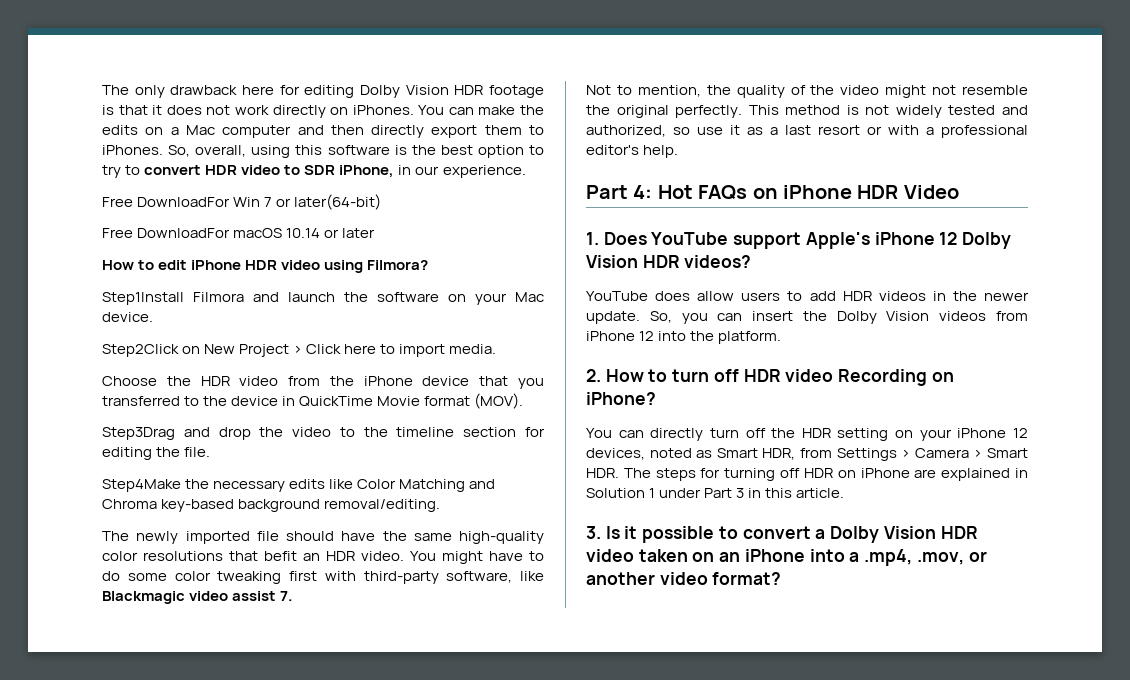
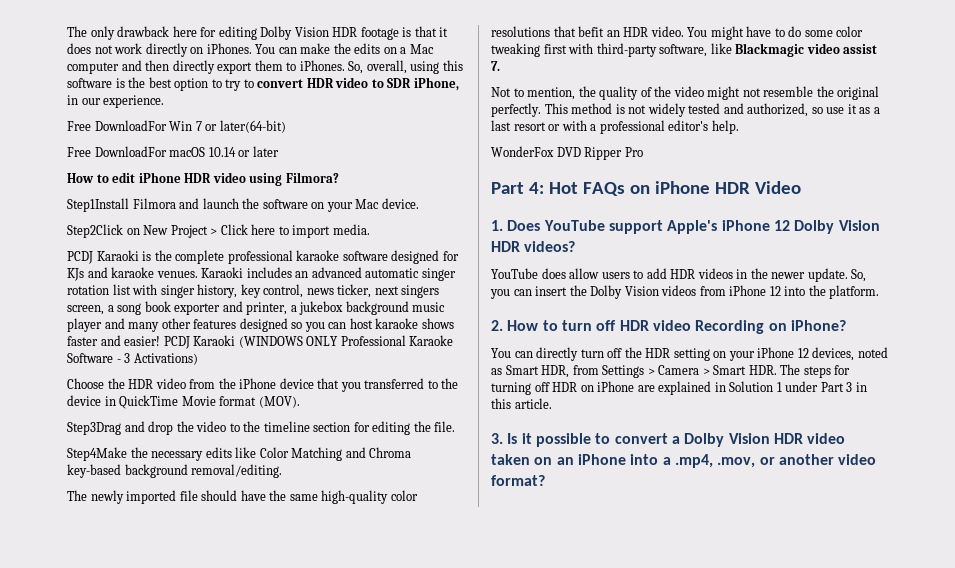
(497, 349) none -> [67,250,459,264] [67,267,456,281] [67,284,440,298] [67,301,446,315] [67,318,454,332] [67,335,454,349] [67,353,198,365] // PCDJ Karaoki is the complete professional karaoke software designed for KJs and karaoke venues. Karaoki includes an advanced automatic singer rotation list with singer history, key control, news ticker, next singers screen, a song book exporter and printer, a jukebox background music player and many other features designed so you can host karaoke shows faster and easier! PCDJ Karaoki (WINDOWS ONLY Professional Karaoke Software - 3 Activations)
(679, 151) none -> [491,146,643,160] // WonderFox DVD Ripper Pro

